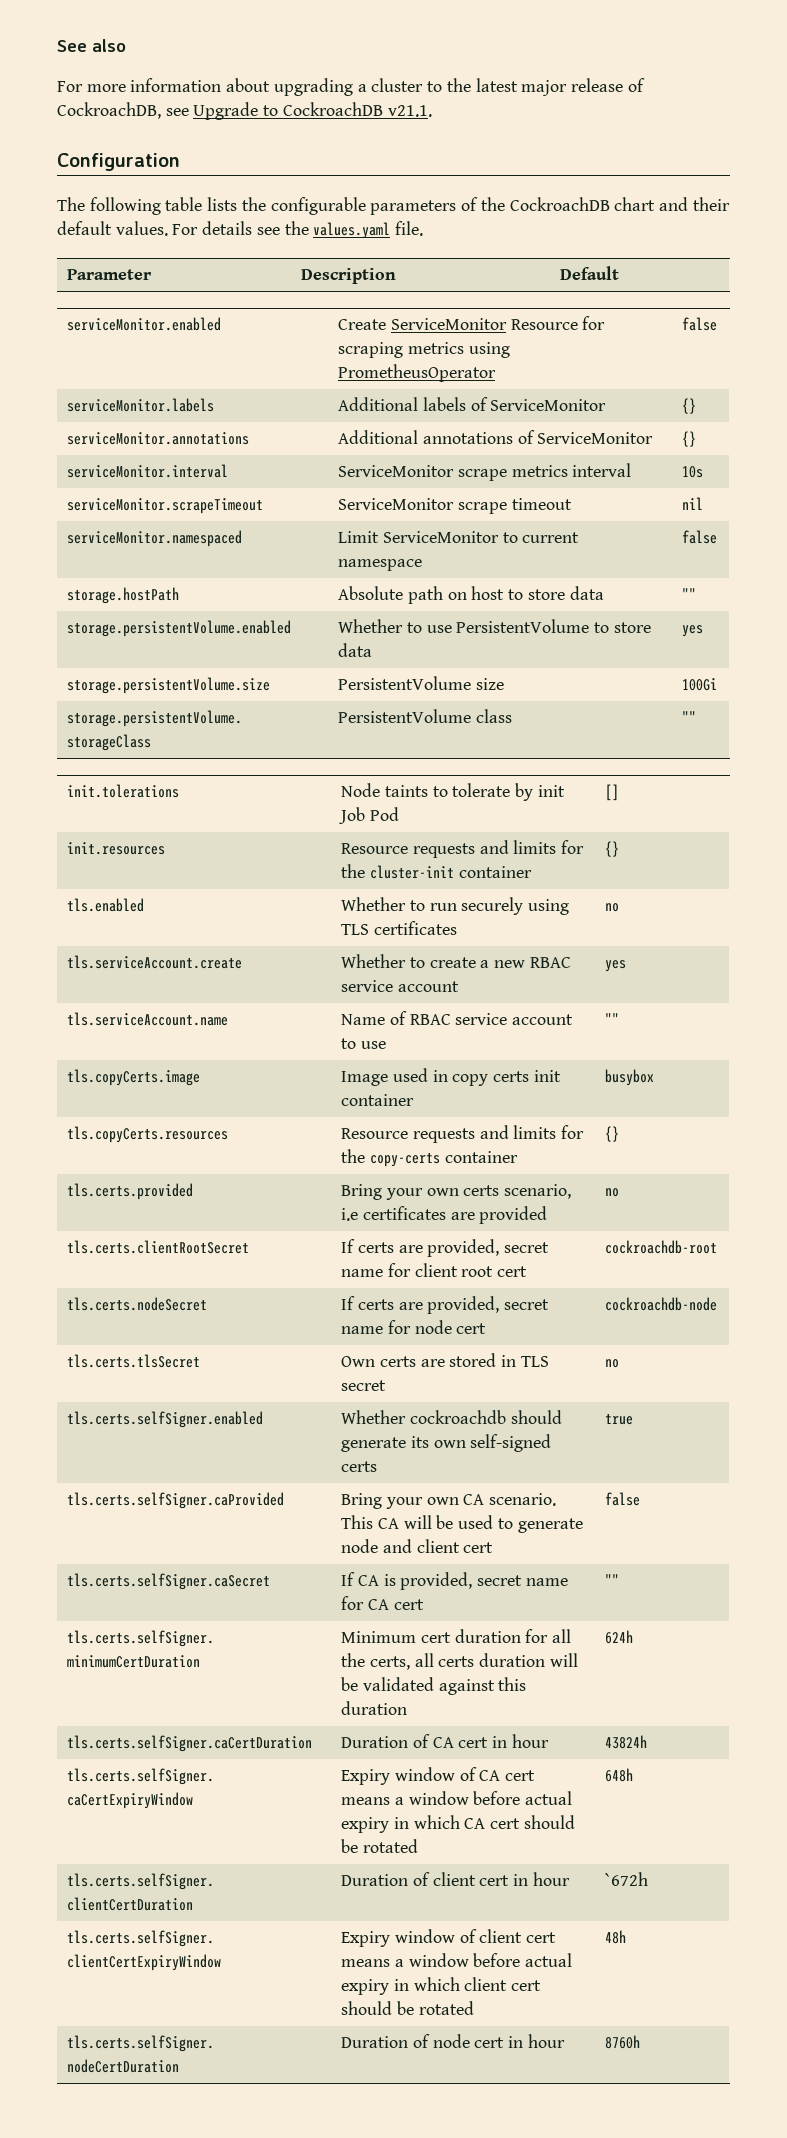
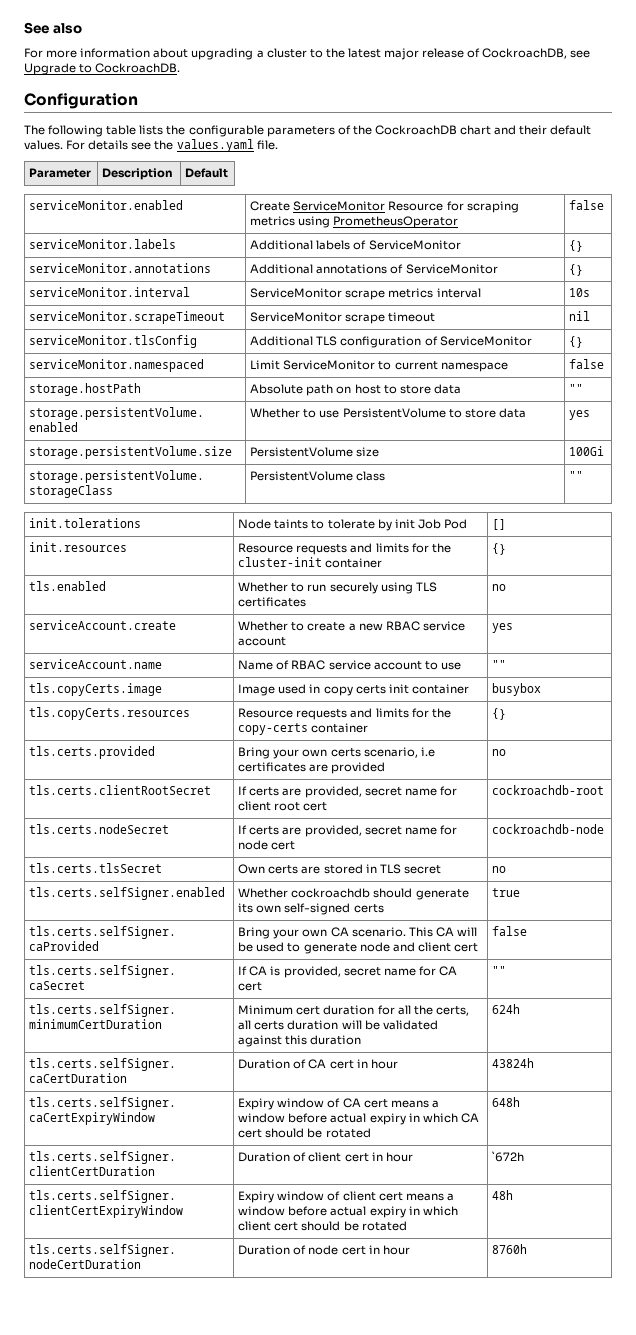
[282,102,432,117] CockroachDB v21.1. -> [95,63,181,73] CockroachDB.
(704, 503) none -> [29,335,198,348] [250,336,532,348] [569,336,584,348] // serviceMonitor.tlsConfig | Additional TLS configuration of ServiceMonitor | {}
[67,955,243,969] tls.serviceAccount.create -> [29,620,177,630] serviceAccount.create
[67,1012,229,1026] tls.serviceAccount.name -> [29,659,163,669] serviceAccount.name

